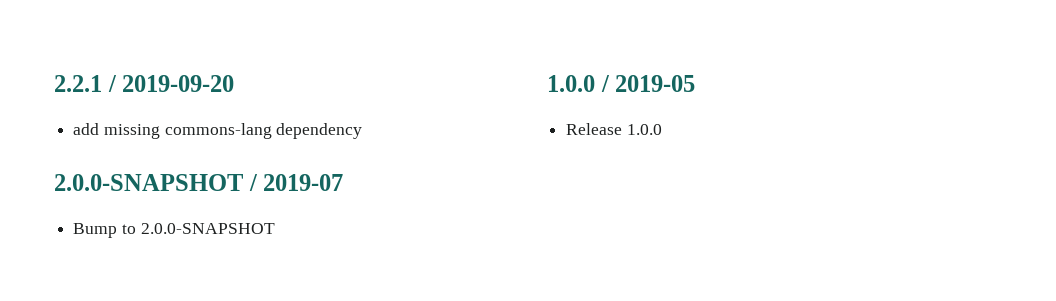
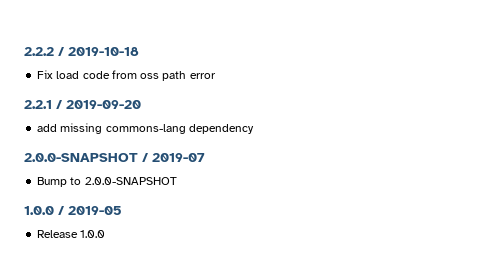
(54, 83) none -> [24,47,139,56] [37,70,216,81] 2.2.2 / 2019-10-18 // Fix load code from oss path error //

